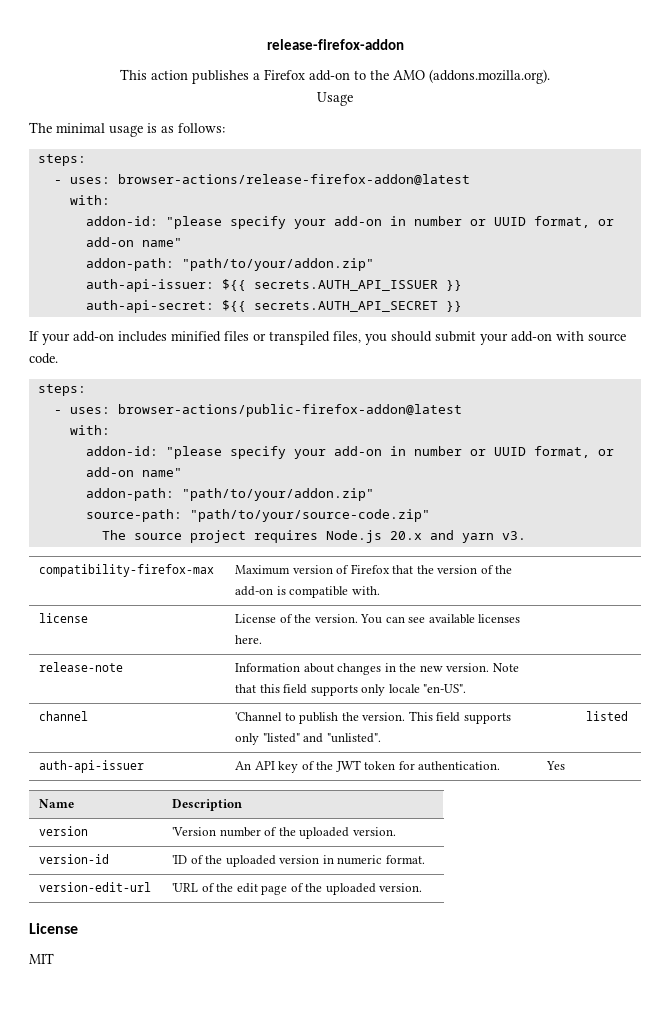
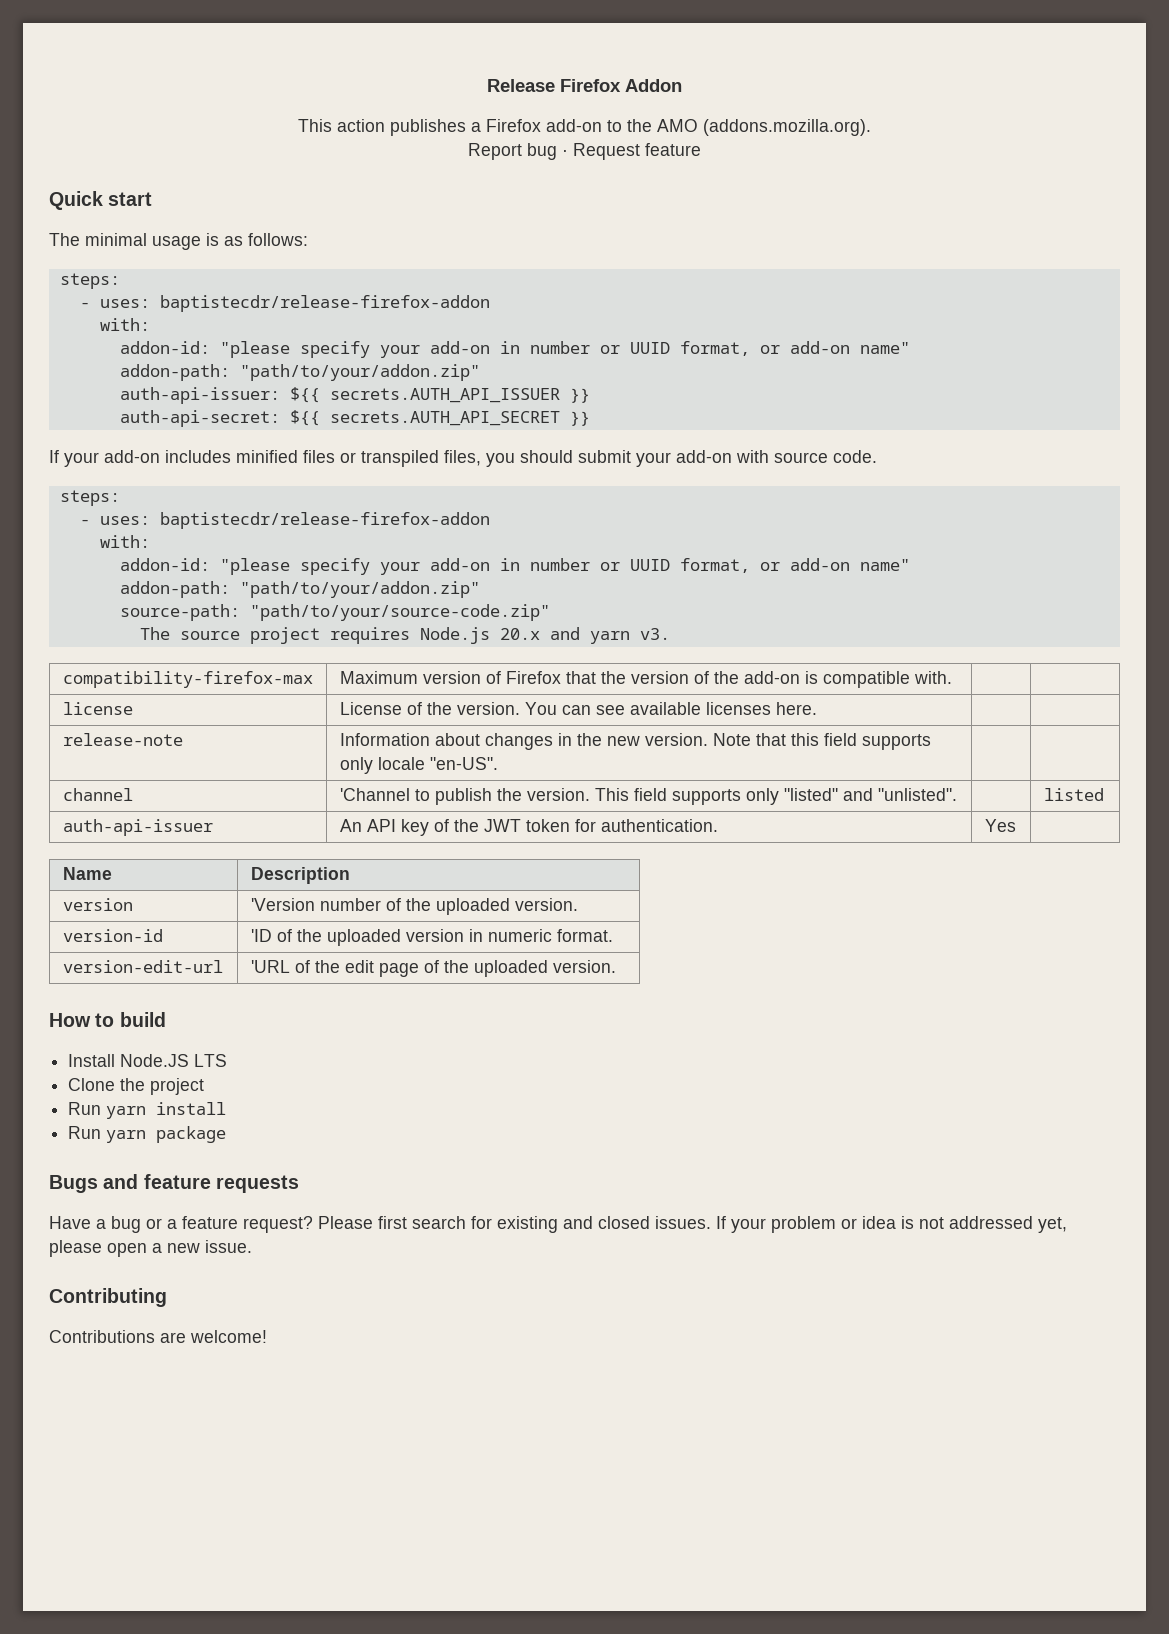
[266,39,404,50] release-firefox-addon -> [487,79,682,92] Release Firefox Addon
[317,92,353,106] Usage -> [468,143,701,160] [49,191,153,210] Report bug · Request feature // Quick start
[117,174,470,185] browser-actions/release-firefox-addon@latest -> [159,295,490,312] baptistecdr/release-firefox-addon
[117,404,462,417] browser-actions/public-firefox-addon@latest -> [159,512,490,529] baptistecdr/release-firefox-addon
[29,923,78,934] [29,953,54,964] License // MIT -> [49,1012,166,1027] [68,1054,228,1067] [68,1078,205,1095] [68,1102,227,1119] [68,1126,227,1143] [49,1174,299,1193] [49,1216,1067,1233] [49,1240,252,1257] [49,1288,167,1307] [49,1330,267,1343] How to build // Install Node.JS LTS // Clone the project // Run yarn install // Run yarn package // Bugs and feature requests // Have a bug or a feature request? Please first search for existing and closed issues. If your problem or idea is not addressed yet, please open a new issue. // Contributing // Contributions are welcome!

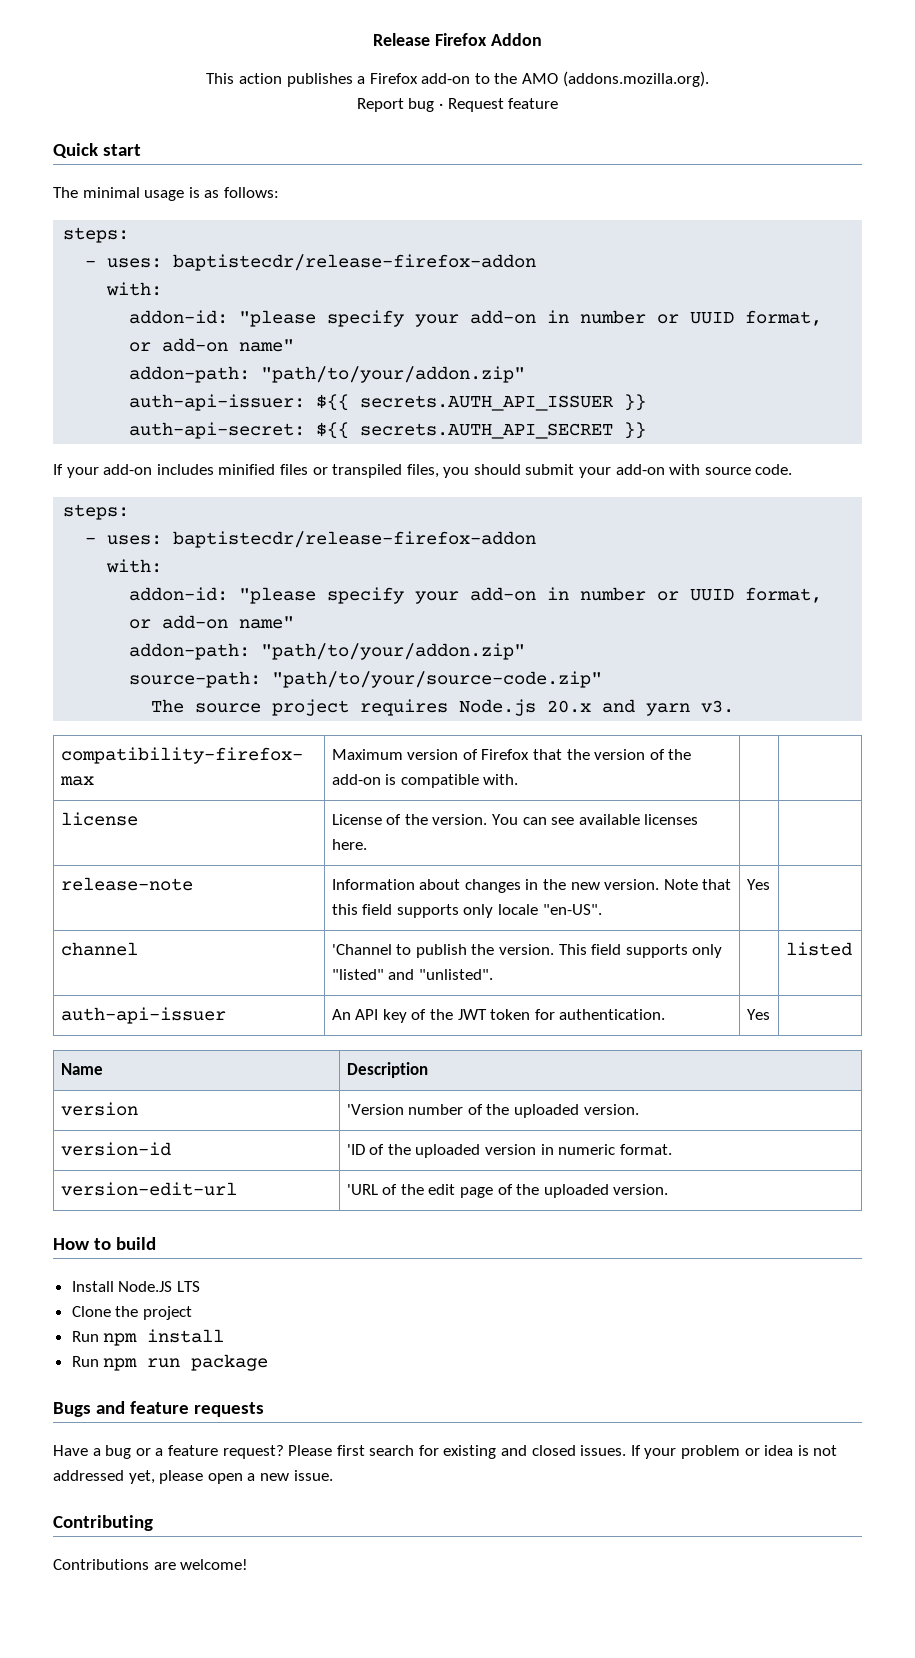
(498, 763) none -> [746,879,770,890] Yes
[106,1106,147,1119] yarn -> [103,1333,138,1346] npm
[106,1130,147,1143] yarn -> [103,1358,181,1371] npm run

